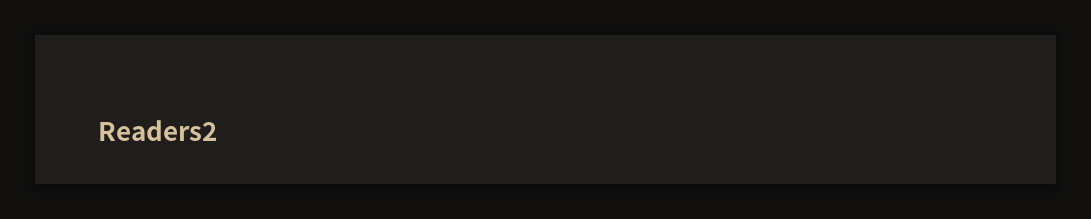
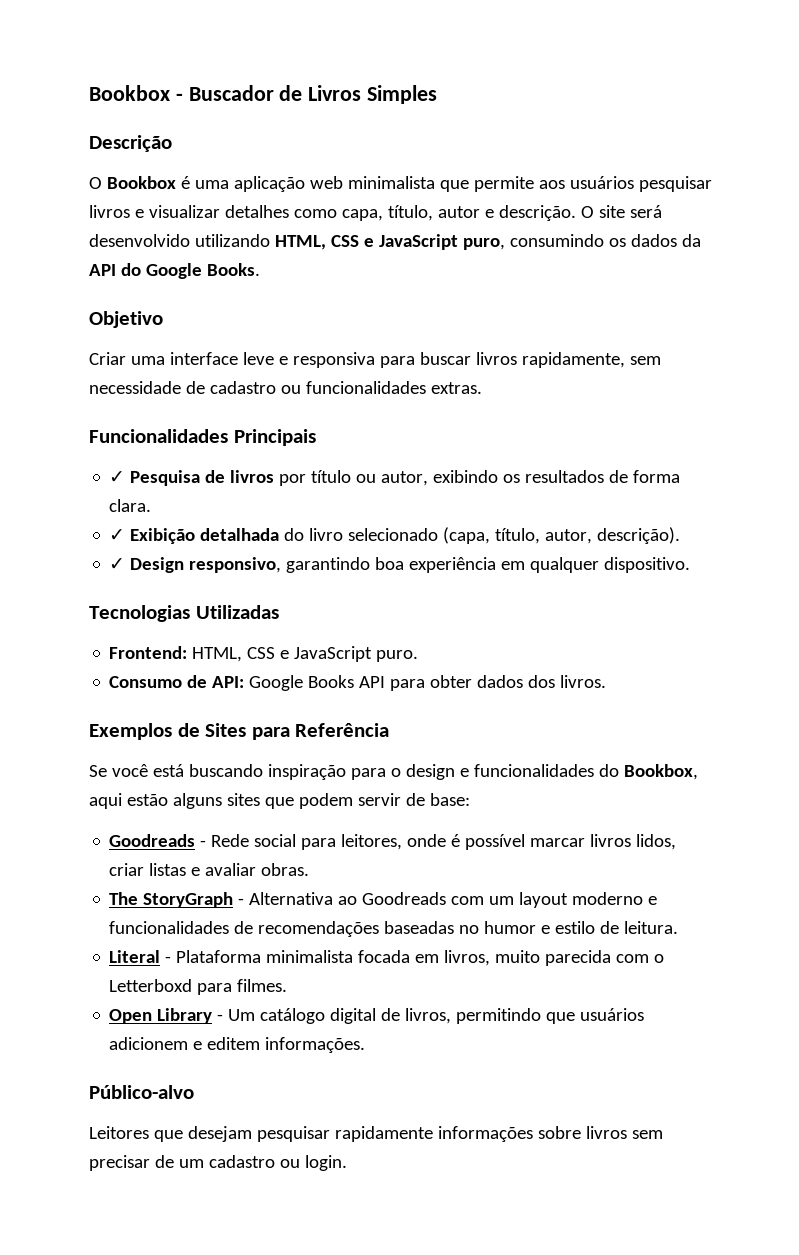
[98,120,217,141] Readers2 -> [89,85,438,104] [89,135,172,152] [89,176,712,192] [89,205,662,221] [89,234,701,250] [89,263,260,279] [89,311,163,328] [89,352,661,368] [89,381,482,394] [89,429,316,446] [109,470,681,486] [109,499,152,512] [109,527,681,544] [109,557,691,573] [89,605,279,622] [109,646,419,662] [109,675,607,691] [89,723,390,740] [89,764,698,780] [89,793,470,809] [109,834,677,850] [109,863,310,876] [109,892,658,908] [109,921,679,937] [109,950,665,966] [109,979,288,995] [109,1008,645,1024] [109,1037,366,1053] [89,1085,194,1099] [89,1126,663,1142] [89,1155,347,1171] Bookbox - Buscador de Livros Simples // Descrição // O Bookbox é uma aplicação web minimalista que permite aos usuários pesquisar livros e visualizar detalhes como capa, título, autor e descrição. O site será desenvolvido utilizando HTML, CSS e JavaScript puro, consumindo os dados da API do Google Books. // Objetivo // Criar uma interface leve e responsiva para buscar livros rapidamente, sem necessidade de cadastro ou funcionalidades extras. // Funcionalidades Principais // ✓ Pesquisa de livros por título ou autor, exibindo os resultados de forma clara. // ✓ Exibição detalhada do livro selecionado (capa, título, autor, descrição). // ✓ Design responsivo, garantindo boa experiência em qualquer dispositivo. // Tecnologias Utilizadas // Frontend: HTML, CSS e JavaScript puro. // Consumo de API: Google Books API para obter dados dos livros. // Exemplos de Sites para Referência // Se você está buscando inspiração para o design e funcionalidades do Bookbox, aqui estão alguns sites que podem servir de base: // Goodreads - Rede social para leitores, onde é possível marcar livros lidos, criar listas e avaliar obras. // The StoryGraph - Alternativa ao Goodreads com um layout moderno e funcionalidades de recomendações baseadas no humor e estilo de leitura. // Literal - Plataforma minimalista focada em livros, muito parecida com o Letterboxd para filmes. // Open Library - Um catálogo digital de livros, permitindo que usuários adicionem e editem informações. // Público-alvo // Leitores que desejam pesquisar rapidamente informações sobre livros sem precisar de um cadastro ou login.

